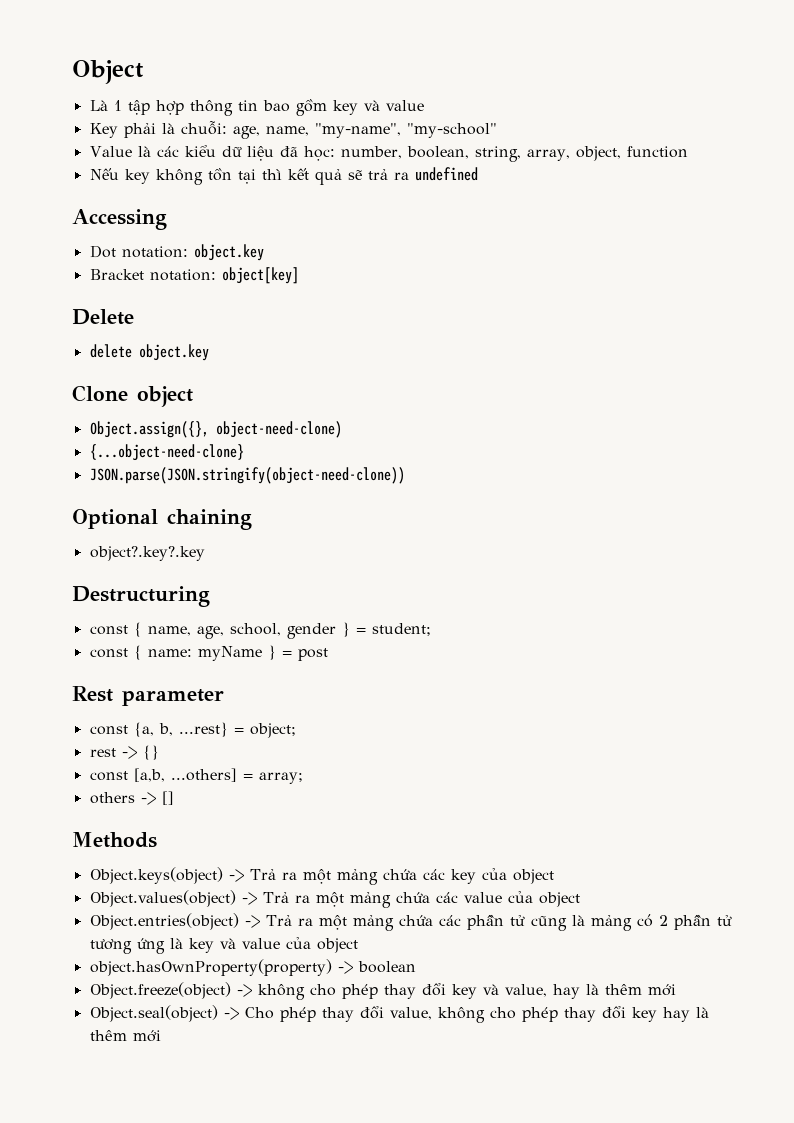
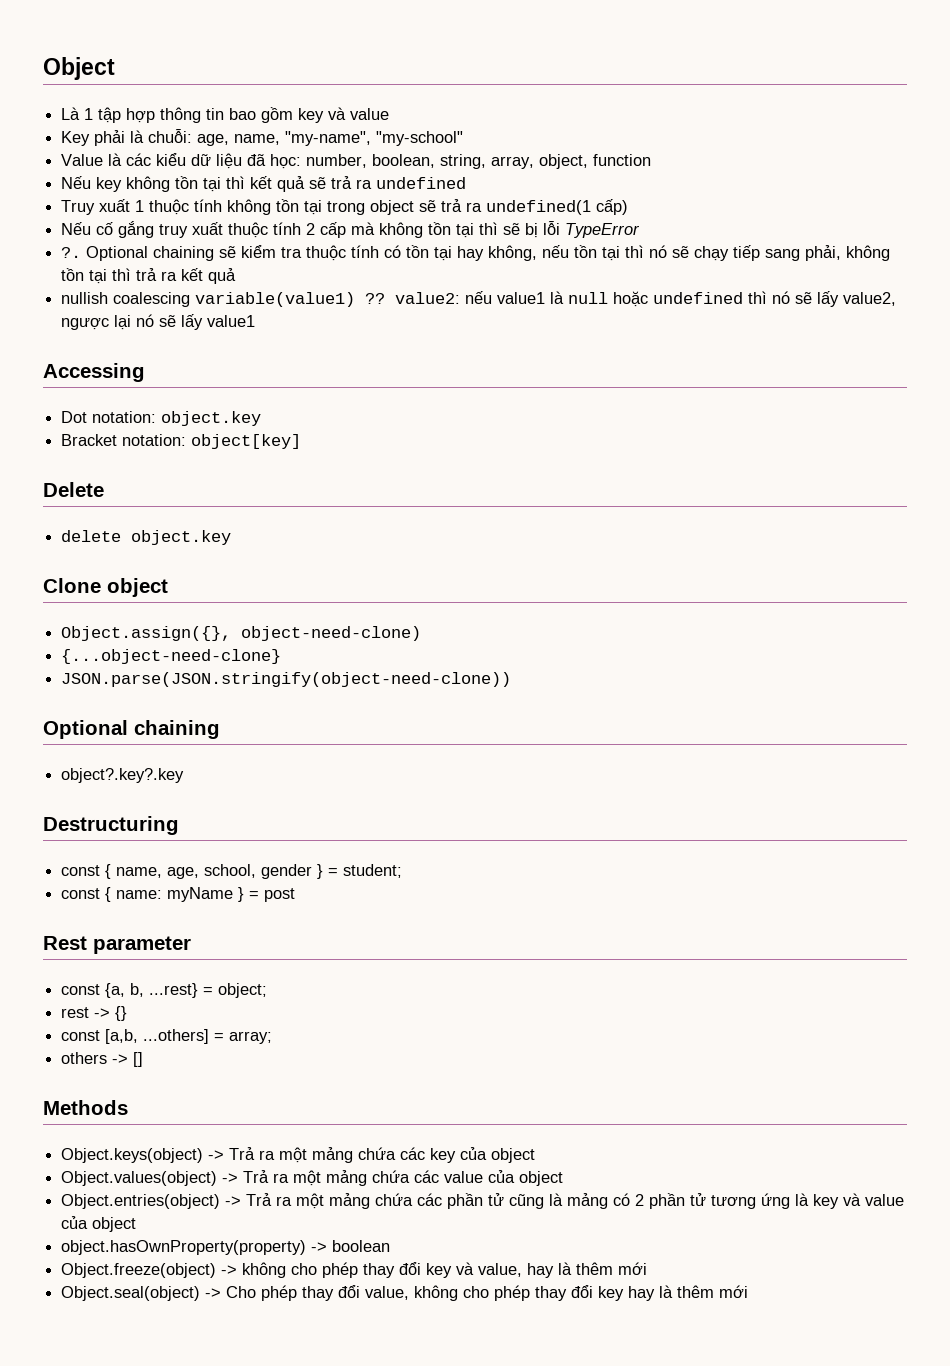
(478, 174) none -> [61,199,629,215] [61,221,641,238] [61,245,891,261] [61,268,237,284] [61,291,897,307] [61,314,256,330] // Truy xuất 1 thuộc tính không tồn tại trong object sẽ trả ra undefined(1 cấp) // Nếu cố gắng truy xuất thuộc tính 2 cấp mà không tồn tại thì sẽ bị lỗi TypeError // ?. Optional chaining sẽ kiểm tra thuộc tính có tồn tại hay không, nếu tồn tại thì nó sẽ chạy tiếp sang phải, không tồn tại thì trả ra kết quả // nullish coalescing variable(value1) ?? value2: nếu value1 là null hoặc undefined thì nó sẽ lấy value2, ngược lại nó sẽ lấy value1

